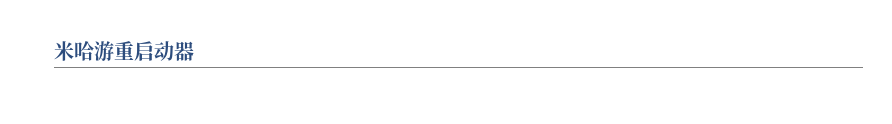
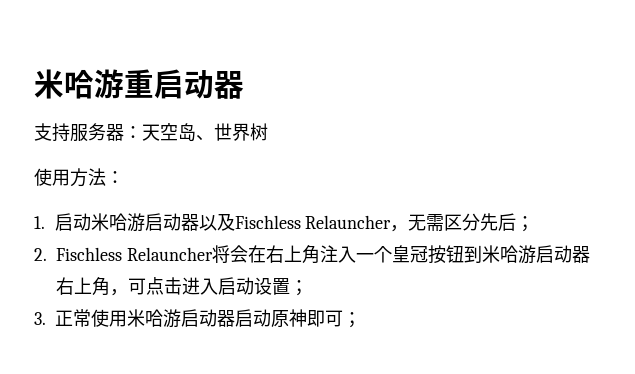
(194, 51) none -> [34,123,268,142] [34,168,124,187] [34,213,535,232] [34,245,590,264] [56,277,308,296] [34,309,361,328] // 支持服务器：天空岛、世界树 // 使用方法： // 1.启动米哈游启动器以及Fischless Relauncher，无需区分先后； // 2. Fischless Relauncher将会在右上角注入一个皇冠按钮到米哈游启动器右上角，可点击进入启动设置； // 3.正常使用米哈游启动器启动原神即可；

